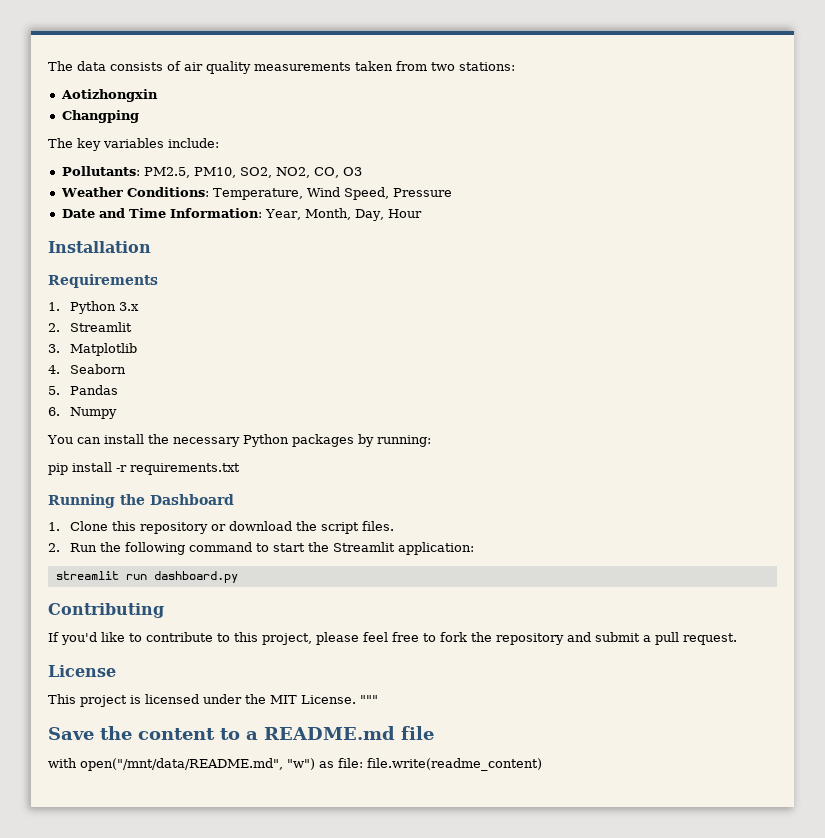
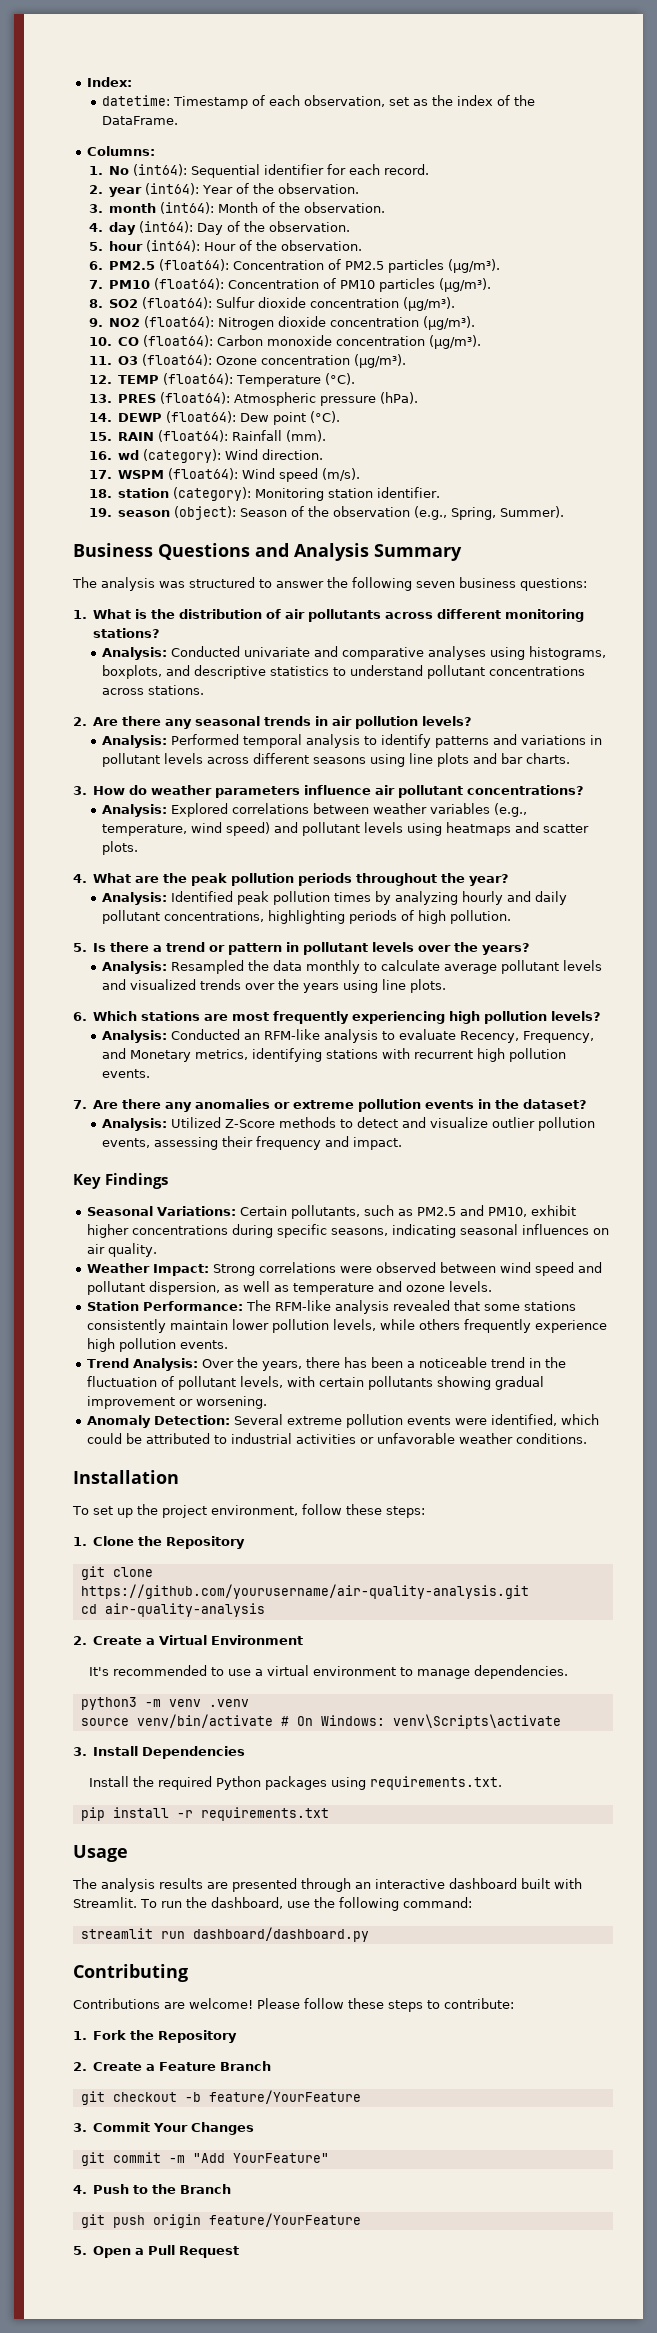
[48,61,515,74] [60,89,158,102] [61,110,139,123] [48,138,219,151] [61,166,362,178] [60,187,452,200] [61,208,422,221] [48,241,151,253] [48,274,158,288] [48,301,139,314] [48,322,132,332] [48,343,137,356] [48,364,126,374] [48,385,118,395] [48,407,117,419] [47,434,431,447] [48,462,240,475] [48,494,234,508] [48,521,394,534] [48,542,474,555] The data consists of air quality measurements taken from two stations: // Aotizhongxin // Changping // The key variables include: // Pollutants: PM2.5, PM10, SO2, NO2, CO, O3 // Weather Conditions: Temperature, Wind Speed, Pressure // Date and Time Information: Year, Month, Day, Hour // Installation // Requirements // 1. Python 3.x // 2. Streamlit // 3. Matplotlib // 4. Seaborn // 5. Pandas // 6. Numpy // You can install the necessary Python packages by running: // pip install -r requirements.txt // Running the Dashboard // 1. Clone this repository or download the script files. // 2. Run the following command to start the Streamlit application: -> [86,77,132,87] [102,95,536,109] [102,116,179,125] [86,146,155,156] [88,164,429,178] [88,183,359,197] [88,202,385,214] [88,221,350,235] [88,240,362,252] [88,259,500,273] [88,278,491,292] [88,297,455,311] [88,316,475,330] [88,335,481,349] [88,354,406,368] [88,373,355,387] [88,392,418,406] [88,411,340,425] [88,430,326,442] [88,449,323,463] [88,468,360,482] [88,487,440,501] [88,506,564,520] [73,543,462,561] [72,577,587,591] [73,609,585,622] [93,628,161,638] [102,646,607,660] [102,665,586,679] [102,685,205,695] [73,716,473,729] [102,734,603,748] [102,753,571,767] [73,785,585,798] [102,803,528,817] [102,822,590,836] [102,841,139,855] [73,873,510,886] [102,891,568,905] [102,910,512,924] [73,942,531,955] [102,960,603,974] [102,979,447,993] [73,1011,602,1024] [102,1029,595,1043] [102,1048,567,1062] [102,1069,151,1078] [73,1099,588,1112] [102,1117,596,1131] [102,1136,403,1150] [73,1173,169,1189] [86,1205,576,1219] [86,1224,609,1238] [86,1243,157,1257] [86,1262,602,1276] [86,1281,492,1295] [86,1300,576,1314] [86,1319,607,1333] [86,1338,228,1352] [86,1357,566,1371] [86,1376,544,1390] [86,1396,267,1409] [86,1414,599,1428] [86,1433,587,1444] [73,1470,179,1484] [72,1504,425,1518] [73,1536,246,1549] [80,1566,153,1580] [80,1584,529,1599] [80,1603,265,1617] [73,1635,304,1645] [88,1665,568,1679] [80,1697,249,1710] [80,1714,561,1729] [73,1746,246,1759] [88,1776,502,1790] [80,1807,329,1821] [73,1845,128,1862] [72,1878,582,1892] [73,1897,472,1911] Index: // datetime: Timestamp of each observation, set as the index of the DataFrame. // Columns: // 1. No (int64): Sequential identifier for each record. // 2. year (int64): Year of the observation. // 3. month (int64): Month of the observation. // 4. day (int64): Day of the observation. // 5. hour (int64): Hour of the observation. // 6. PM2.5 (float64): Concentration of PM2.5 particles (µg/m³). // 7. PM10 (float64): Concentration of PM10 particles (µg/m³). // 8. SO2 (float64): Sulfur dioxide concentration (µg/m³). // 9. NO2 (float64): Nitrogen dioxide concentration (µg/m³). // 10. CO (float64): Carbon monoxide concentration (µg/m³). // 11. O3 (float64): Ozone concentration (µg/m³). // 12. TEMP (float64): Temperature (°C). // 13. PRES (float64): Atmospheric pressure (hPa). // 14. DEWP (float64): Dew point (°C). // 15. RAIN (float64): Rainfall (mm). // 16. wd (category): Wind direction. // 17. WSPM (float64): Wind speed (m/s). // 18. station (category): Monitoring station identifier. // 19. season (object): Season of the observation (e.g., Spring, Summer). // Business Questions and Analysis Summary // The analysis was structured to answer the following seven business questions: // 1. What is the distribution of air pollutants across different monitoring stations? // Analysis: Conducted univariate and comparative analyses using histograms, boxplots, and descriptive statistics to understand pollutant concentrations across stations. // 2. Are there any seasonal trends in air pollution levels? // Analysis: Performed temporal analysis to identify patterns and variations in pollutant levels across different seasons using line plots and bar charts. // 3. How do weather parameters influence air pollutant concentrations? // Analysis: Explored correlations between weather variables (e.g., temperature, wind speed) and pollutant levels using heatmaps and scatter plots. // 4. What are the peak pollution periods throughout the year? // Analysis: Identified peak pollution times by analyzing hourly and daily pollutant concentrations, highlighting periods of high pollution. // 5. Is there a trend or pattern in pollutant levels over the years? // Analysis: Resampled the data monthly to calculate average pollutant levels and visualized trends over the years using line plots. // 6. Which stations are most frequently experiencing high pollution levels? // Analysis: Conducted an RFM-like analysis to evaluate Recency, Frequency, and Monetary metrics, identifying stations with recurrent high pollution events. // 7. Are there any anomalies or extreme pollution events in the dataset? // Analysis: Utilized Z-Score methods to detect and visualize outlier pollution events, assessing their frequency and impact. // Key Findings // Seasonal Variations: Certain pollutants, such as PM2.5 and PM10, exhibit higher concentrations during specific seasons, indicating seasonal influences on air quality. // Weather Impact: Strong correlations were observed between wind speed and pollutant dispersion, as well as temperature and ozone levels. // Station Performance: The RFM-like analysis revealed that some stations consistently maintain lower pollution levels, while others frequently experience high pollution events. // Trend Analysis: Over the years, there has been a noticeable trend in the fluctuation of pollutant levels, with certain pollutants showing gradual improvement or worsening. // Anomaly Detection: Several extreme pollution events were identified, which could be attributed to industrial activities or unfavorable weather conditions. // Installation // To set up the project environment, follow these steps: // 1. Clone the Repository // git clone https://github.com/yourusername/air-quality-analysis.git // cd air-quality-analysis // 2. Create a Virtual Environment // It's recommended to use a virtual environment to manage dependencies. // python3 -m venv .venv // source venv/bin/activate # On Windows: venv\Scripts\activate // 3. Install Dependencies // Install the required Python packages using requirements.txt. // pip install -r requirements.txt // Usage // The analysis results are presented through an interactive dashboard built with Streamlit. To run the dashboard, use the following command:
[153,571,238,583] dashboard.py -> [192,1927,369,1942] dashboard/dashboard.py
[48,632,737,645] [48,665,116,677] [48,694,378,707] [48,726,434,740] [48,758,542,771] If you'd like to contribute to this project, please feel free to fork the repository and submit a pull request. // License // This project is licensed under the MIT License. """ // Save the content to a README.md file // with open("/mnt/data/README.md", "w") as file: file.write(readme_content) -> [73,1998,514,2012] [73,2030,238,2043] [73,2061,272,2071] [80,2090,361,2105] [73,2122,255,2135] [80,2152,329,2166] [73,2184,232,2194] [80,2213,361,2228] [73,2245,240,2258] Contributions are welcome! Please follow these steps to contribute: // 1. Fork the Repository // 2. Create a Feature Branch // git checkout -b feature/YourFeature // 3. Commit Your Changes // git commit -m "Add YourFeature" // 4. Push to the Branch // git push origin feature/YourFeature // 5. Open a Pull Request

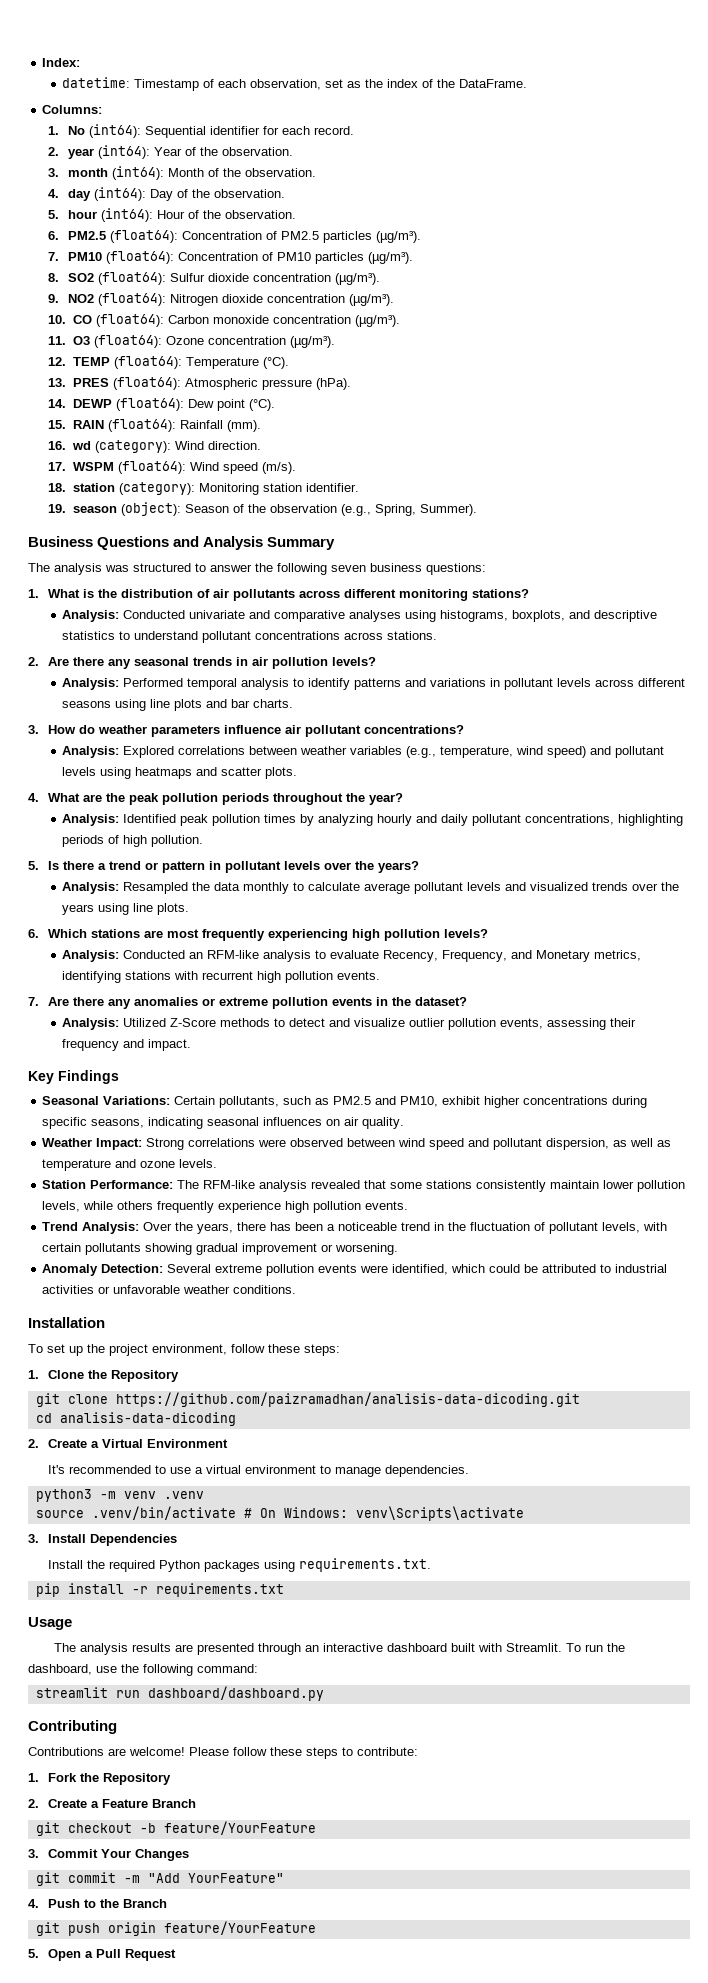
[80,1584,529,1599] https://github.com/yourusername/air-quality-analysis.git -> [115,1392,580,1407] https://github.com/paizramadhan/analisis-data-dicoding.git
[104,1603,265,1617] air-quality-analysis -> [59,1412,236,1426] analisis-data-dicoding
[136,1714,273,1728] venv/bin/activate -> [91,1506,236,1520] .venv/bin/activate

